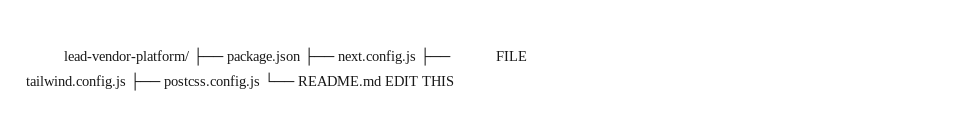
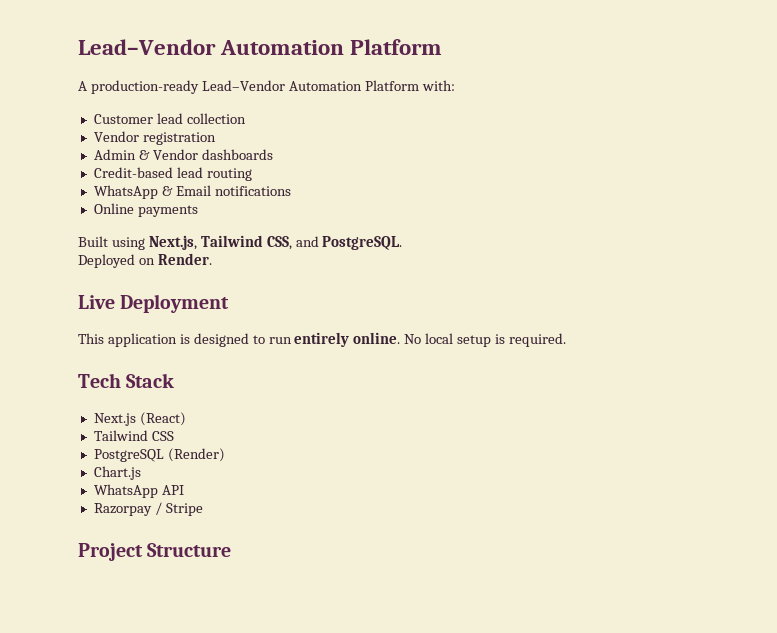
[63,47,451,66] [26,72,454,91] [496,51,527,61] lead-vendor-platform/ ├── package.json ├── next.config.js ├── tailwind.config.js ├── postcss.config.js └── README.md EDIT THIS FILE -> [78,39,443,55] [78,80,455,94] [93,113,246,124] [93,131,216,145] [93,149,273,160] [93,167,252,181] [93,185,291,199] [93,203,198,217] [78,235,403,250] [78,253,212,268] [78,294,230,313] [78,332,566,347] [78,373,175,388] [93,412,186,426] [93,430,174,441] [93,448,225,462] [93,466,141,480] [93,484,184,498] [93,502,203,516] [78,543,232,561] Lead–Vendor Automation Platform // A production-ready Lead–Vendor Automation Platform with: // Customer lead collection // Vendor registration // Admin & Vendor dashboards // Credit-based lead routing // WhatsApp & Email notifications // Online payments // Built using Next.js, Tailwind CSS, and PostgreSQL. // Deployed on Render. // Live Deployment // This application is designed to run entirely online. No local setup is required. // Tech Stack // Next.js (React) // Tailwind CSS // PostgreSQL (Render) // Chart.js // WhatsApp API // Razorpay / Stripe // Project Structure

